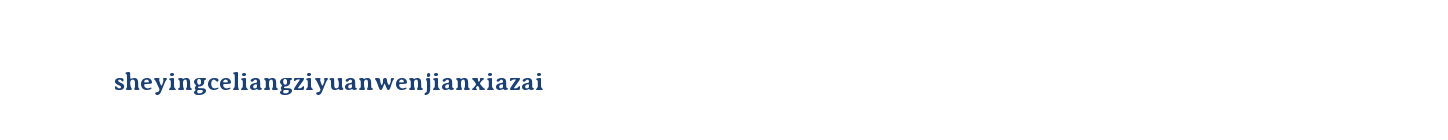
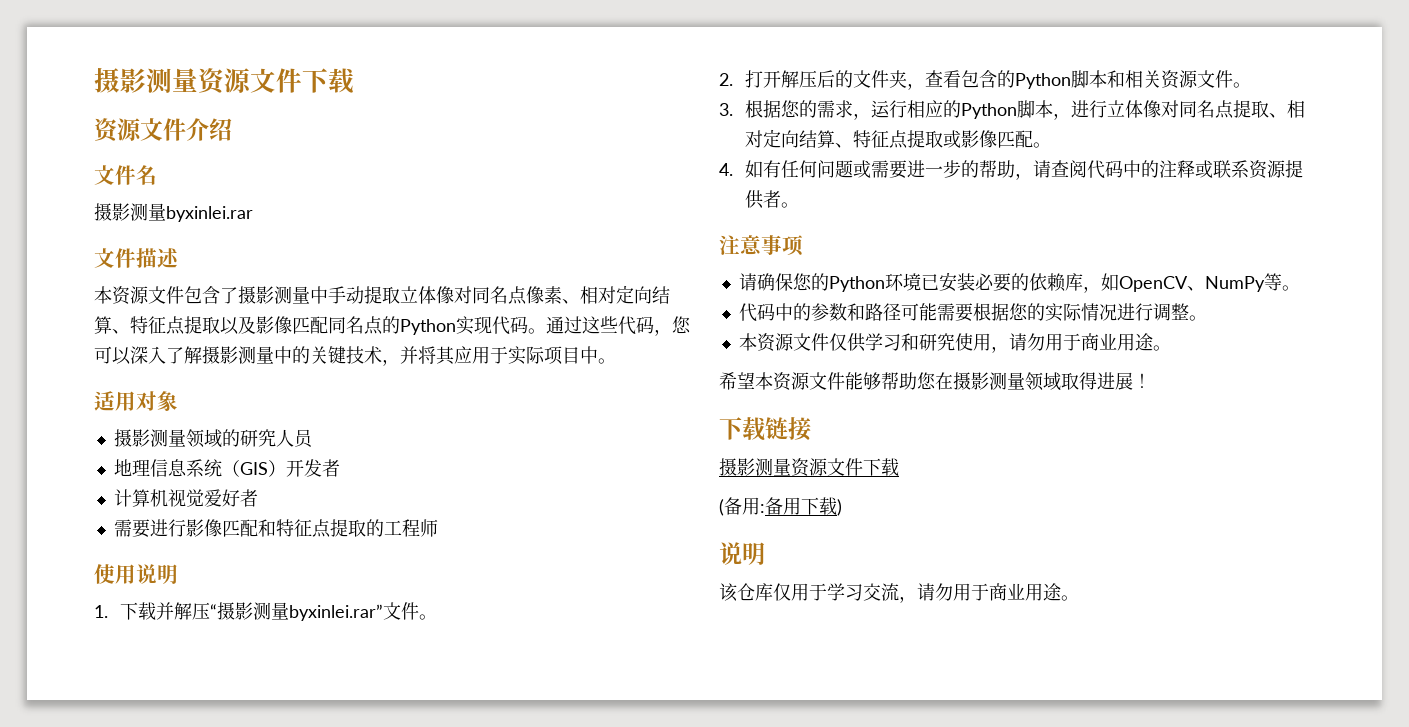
[114,72,544,95] sheyingceliangziyuanwenjianxiazai -> [94,68,354,95] [94,118,232,143] [94,165,157,185] [94,203,253,222] [94,248,179,268] [94,285,670,305] [94,316,691,336] [94,346,616,366] [94,391,178,411] [113,429,314,448] [113,459,340,477] [113,489,258,507] [113,519,438,538] [94,564,178,584] [94,602,437,621] [719,70,1251,90] [719,100,1305,120] [744,129,1051,149] [719,160,1303,180] [744,190,799,209] [719,235,804,256] [738,272,1300,293] [738,303,1207,322] [738,333,1171,353] [719,372,1151,391] [719,417,811,441] [719,458,899,477] [719,497,842,516] [719,542,765,565] [719,583,1079,603] 摄影测量资源文件下载 // 资源文件介绍 // 文件名 // 摄影测量byxinlei.rar // 文件描述 // 本资源文件包含了摄影测量中手动提取立体像对同名点像素、相对定向结算、特征点提取以及影像匹配同名点的Python实现代码。通过这些代码，您可以深入了解摄影测量中的关键技术，并将其应用于实际项目中。 // 适用对象 // 摄影测量领域的研究人员 // 地理信息系统（GIS）开发者 // 计算机视觉爱好者 // 需要进行影像匹配和特征点提取的工程师 // 使用说明 // 1.下载并解压“摄影测量byxinlei.rar”文件。 // 2.打开解压后的文件夹，查看包含的Python脚本和相关资源文件。 // 3.根据您的需求，运行相应的Python脚本，进行立体像对同名点提取、相对定向结算、特征点提取或影像匹配。 // 4.如有任何问题或需要进一步的帮助，请查阅代码中的注释或联系资源提供者。 // 注意事项 // 请确保您的Python环境已安装必要的依赖库，如OpenCV、NumPy等。 // 代码中的参数和路径可能需要根据您的实际情况进行调整。 // 本资源文件仅供学习和研究使用，请勿用于商业用途。 // 希望本资源文件能够帮助您在摄影测量领域取得进展！ // 下载链接 // 摄影测量资源文件下载 // (备用:备用下载) // 说明 // 该仓库仅用于学习交流，请勿用于商业用途。

